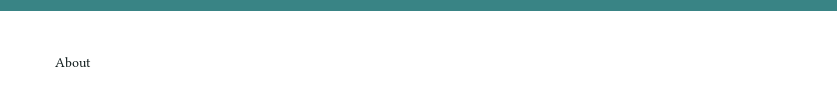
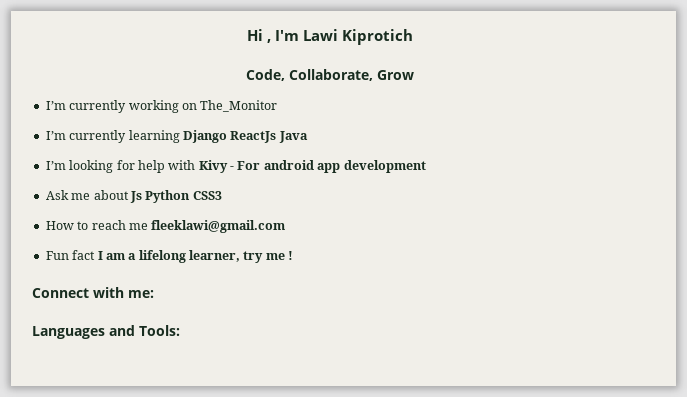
[55,57,91,68] About -> [247,29,413,45] [246,69,414,81] [45,100,278,113] [45,130,308,143] [45,160,426,173] [45,190,222,203] [45,220,286,233] [45,250,294,263] [32,287,154,298] [32,325,180,339] Hi , I'm Lawi Kiprotich // Code, Collaborate, Grow // I’m currently working on The_Monitor // I’m currently learning Django ReactJs Java // I’m looking for help with Kivy - For android app development // Ask me about Js Python CSS3 // How to reach me fleeklawi@gmail.com // Fun fact I am a lifelong learner, try me ! // Connect with me: // Languages and Tools:

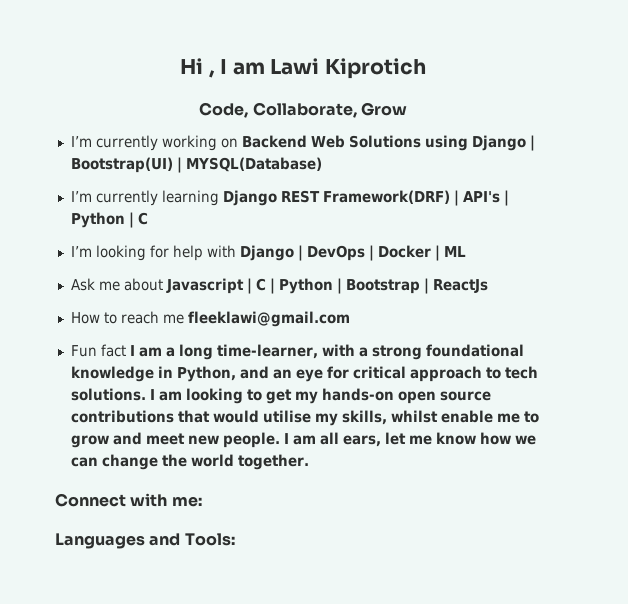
[275,30,299,41] I'm -> [220,59,265,75] I am
[200,100,278,112] [45,130,308,143] The_Monitor // I’m currently learning Django ReactJs Java -> [241,135,535,151] [70,157,322,173] [70,190,509,206] [70,212,148,228] Backend Web Solutions using Django | Bootstrap(UI) | MYSQL(Database) // I’m currently learning Django REST Framework(DRF) | API's | Python | C
[198,160,426,173] [45,190,222,203] Kivy - For android app development // Ask me about Js Python CSS3 -> [239,245,466,261] [70,278,488,294] Django | DevOps | Docker | ML // Ask me about Javascript | C | Python | Bootstrap | ReactJs
[138,250,294,263] lifelong learner, try me ! -> [178,344,524,360] [70,366,538,382] [70,388,491,404] [70,410,539,426] [70,432,536,448] [70,454,309,470] long time-learner, with a strong foundational knowledge in Python, and an eye for critical approach to tech solutions. I am looking to get my hands-on open source contributions that would utilise my skills, whilst enable me to grow and meet new people. I am all ears, let me know how we can change the world together.

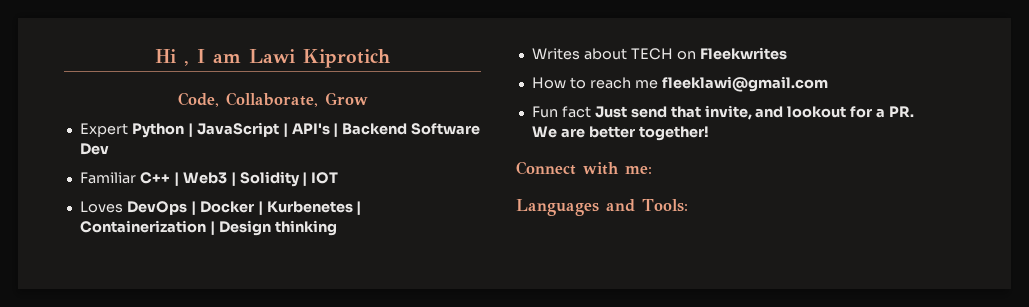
[70,135,535,151] [70,157,322,173] [70,190,509,206] [70,212,148,228] [70,245,466,261] [70,278,488,294] I’m currently working on Backend Web Solutions using Django | Bootstrap(UI) | MYSQL(Database) // I’m currently learning Django REST Framework(DRF) | API's | Python | C // I’m looking for help with Django | DevOps | Docker | ML // Ask me about Javascript | C | Python | Bootstrap | ReactJs -> [79,122,481,138] [79,143,109,155] [79,171,339,187] [79,201,362,215] [79,220,337,236] [531,47,787,60] Expert Python | JavaScript | API's | Backend Software Dev // Familiar C++ | Web3 | Solidity | IOT // Loves DevOps | Docker | Kurbenetes | Containerization | Design thinking // Writes about TECH on Fleekwrites
[129,344,524,360] [70,366,538,382] [70,388,491,404] [70,410,539,426] [70,432,536,448] [70,454,309,470] I am a long time-learner, with a strong foundational knowledge in Python, and an eye for critical approach to tech solutions. I am looking to get my hands-on open source contributions that would utilise my skills, whilst enable me to grow and meet new people. I am all ears, let me know how we can change the world together. -> [594,105,915,120] [531,126,709,141] Just send that invite, and lookout for a PR. We are better together!

